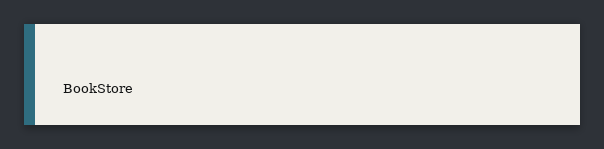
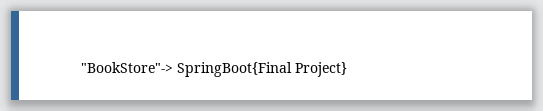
[63,83,133,93] BookStore -> [81,62,347,77] "BookStore"-> SpringBoot{Final Project}

